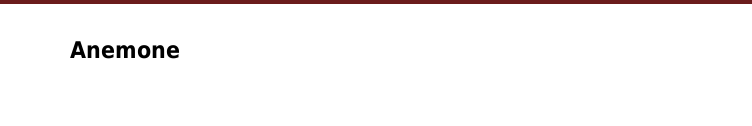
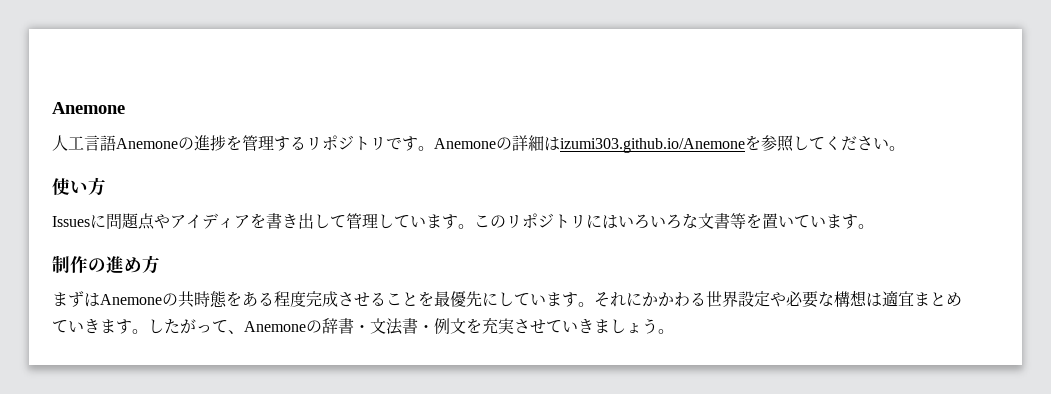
[70,41,180,59] Anemone -> [52,102,125,114] [52,135,905,153] [52,177,106,196] [52,213,874,230] [52,255,160,274] [52,290,962,308] [52,318,674,335] Anemone // 人工言語Anemoneの進捗を管理するリポジトリです。Anemoneの詳細はizumi303.github.io/Anemoneを参照してください。 // 使い方 // Issuesに問題点やアイディアを書き出して管理しています。このリポジトリにはいろいろな文書等を置いています。 // 制作の進め方 // まずはAnemoneの共時態をある程度完成させることを最優先にしています。それにかかわる世界設定や必要な構想は適宜まとめていきます。したがって、Anemoneの辞書・文法書・例文を充実させていきましょう。

